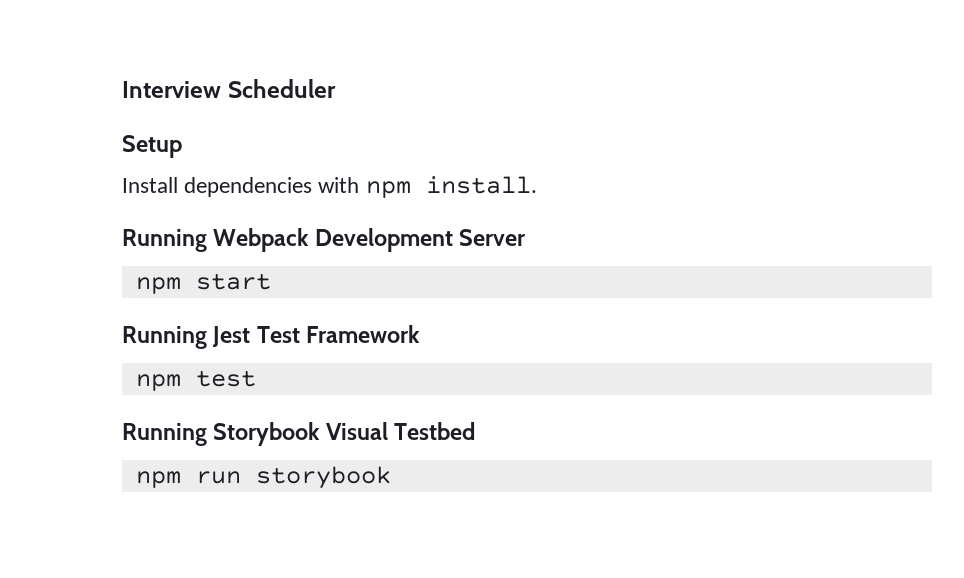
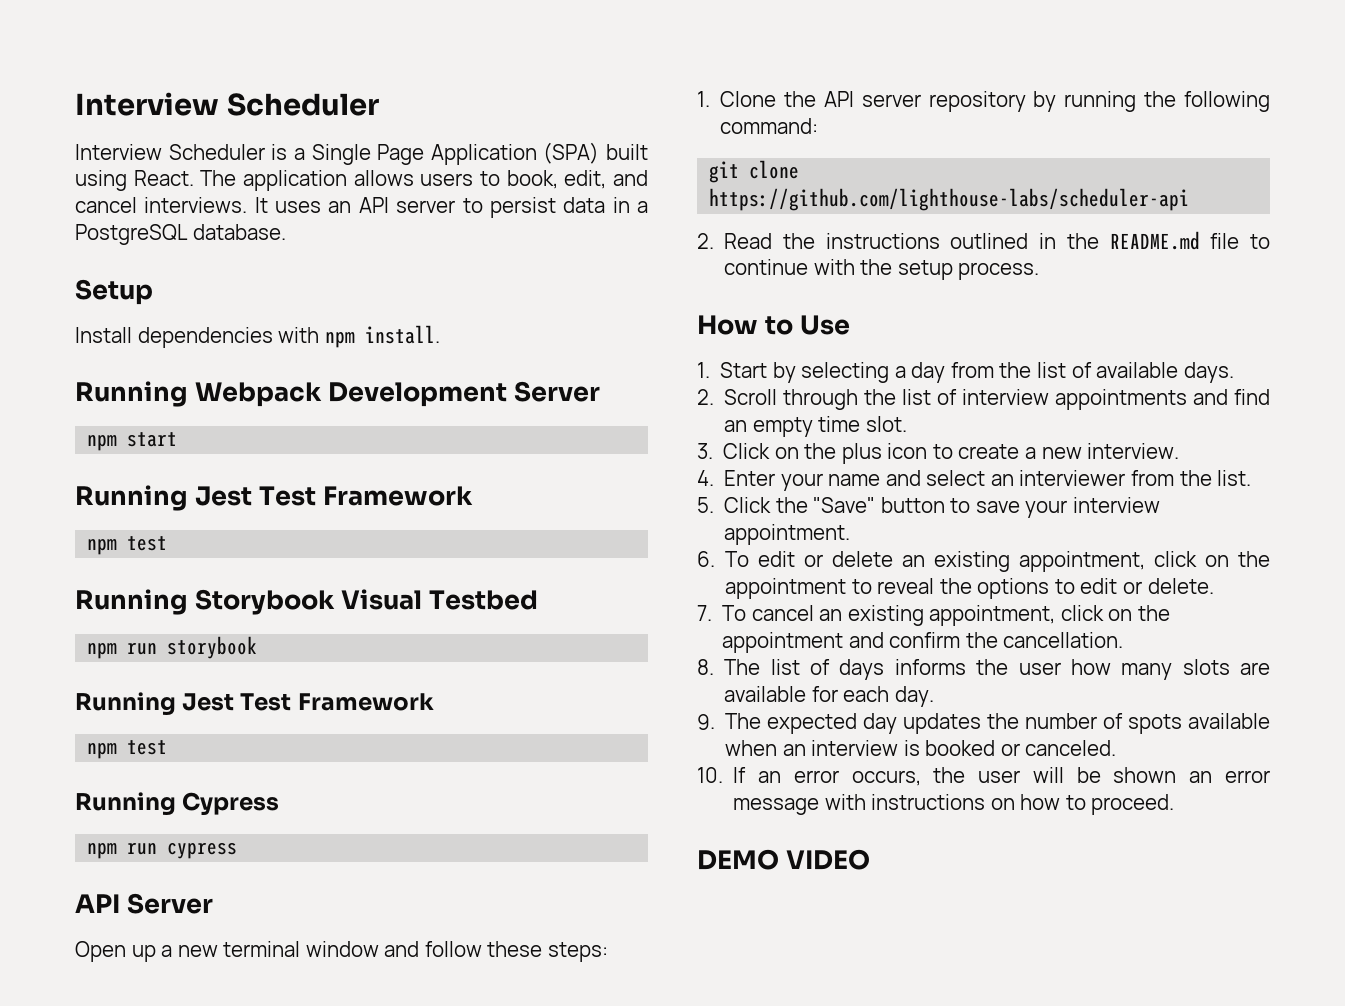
[122,79,336,98] Interview Scheduler -> [75,92,379,116] [75,142,648,165] [75,170,649,191] [75,197,649,218] [75,224,286,245] Interview Scheduler // Interview Scheduler is a Single Page Application (SPA) built using React. The application allows users to book, edit, and cancel interviews. It uses an API server to persist data in a PostgreSQL database.
(391, 477) none -> [75,692,434,716] [87,740,168,759] [75,792,280,816] [87,842,238,859] [75,893,213,914] [75,941,608,962] [697,91,1270,112] [720,118,819,134] [709,160,800,183] [709,188,1190,211] [697,231,1270,250] [724,259,1040,280] [697,315,850,335] [697,362,1234,383] [697,389,1270,410] [724,416,907,437] [697,443,1180,464] [697,470,1252,491] [697,497,1160,518] [724,524,851,545] [697,551,1270,572] [725,578,1214,599] [697,605,1170,626] [722,632,1124,653] [697,659,1270,680] [724,686,934,707] [697,713,1270,734] [725,740,1117,756] [697,767,1270,786] [733,794,1175,815] [697,849,870,870] // Running Jest Test Framework // npm test // Running Cypress // npm run cypress // API Server // Open up a new terminal window and follow these steps: // 1. Clone the API server repository by running the following command: // git clone https://github.com/lighthouse-labs/scheduler-api // 2. Read the instructions outlined in the README.md file to continue with the setup process. // How to Use // 1. Start by selecting a day from the list of available days. // 2. Scroll through the list of interview appointments and find an empty time slot. // 3. Click on the plus icon to create a new interview. // 4. Enter your name and select an interviewer from the list. // 5. Click the "Save" button to save your interview appointment. // 6. To edit or delete an existing appointment, click on the appointment to reveal the options to edit or delete. // 7. To cancel an existing appointment, click on the appointment and confirm the cancellation. // 8. The list of days informs the user how many slots are available for each day. // 9. The expected day updates the number of spots available when an interview is booked or canceled. // 10. If an error occurs, the user will be shown an error message with instructions on how to proceed. // DEMO VIDEO

